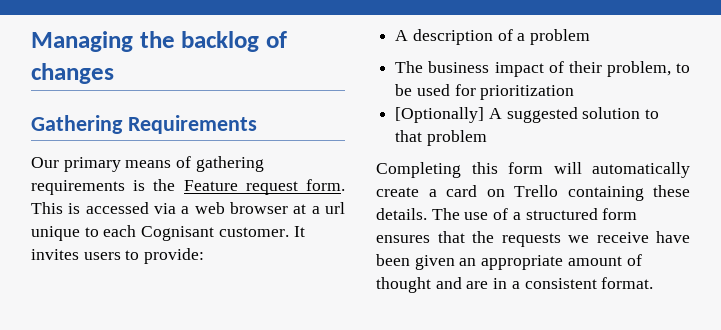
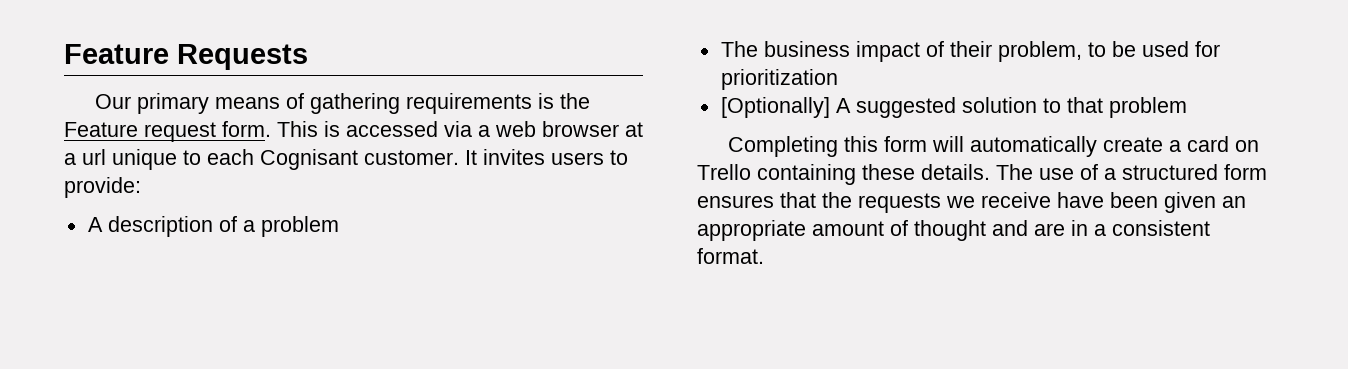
[31,31,287,52] [31,63,114,84] [31,115,257,134] Managing the backlog of changes // Gathering Requirements -> [64,44,308,70] Feature Requests

